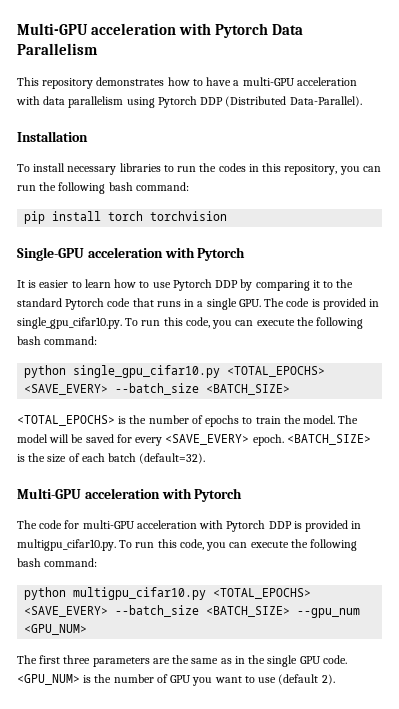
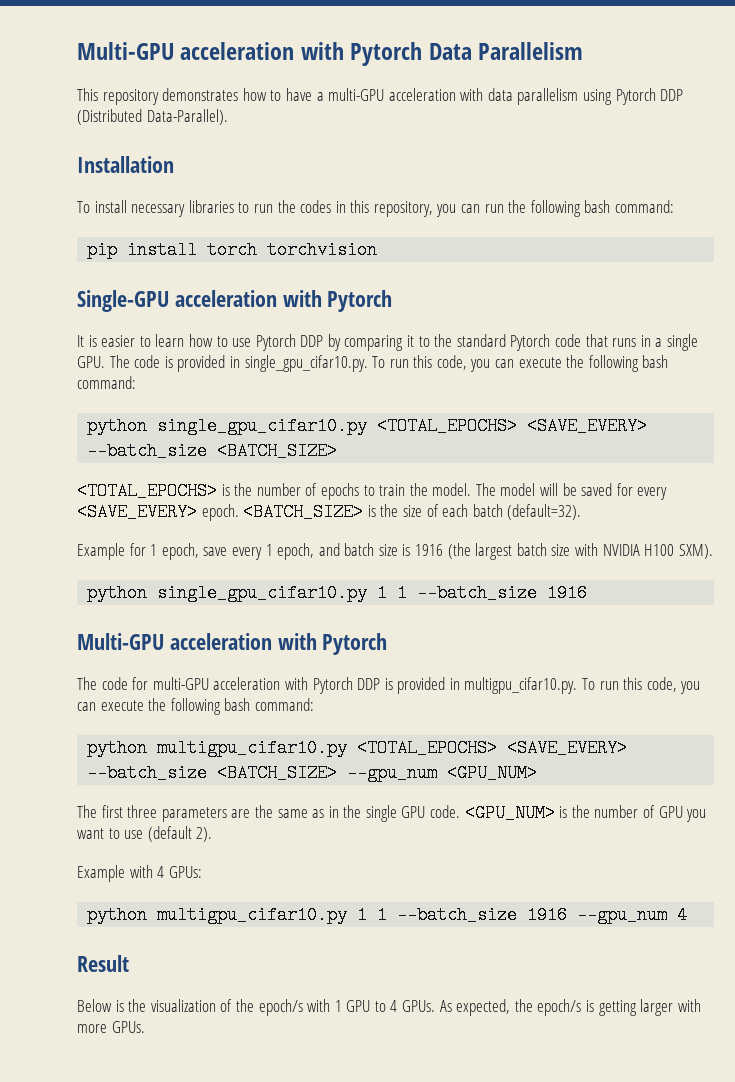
(206, 458) none -> [77,543,713,560] [87,584,588,602] // Example for 1 epoch, save every 1 epoch, and batch size is 1916 (the largest batch size with NVIDIA H100 SXM). // python single_gpu_cifar10.py 1 1 --batch_size 1916
(335, 679) none -> [77,865,202,882] [87,906,688,924] [77,955,129,972] [77,999,701,1016] [77,1021,145,1033] // Example with 4 GPUs: // python multigpu_cifar10.py 1 1 --batch_size 1916 --gpu_num 4 // Result // Below is the visualization of the epoch/s with 1 GPU to 4 GPUs. As expected, the epoch/s is getting larger with more GPUs.

